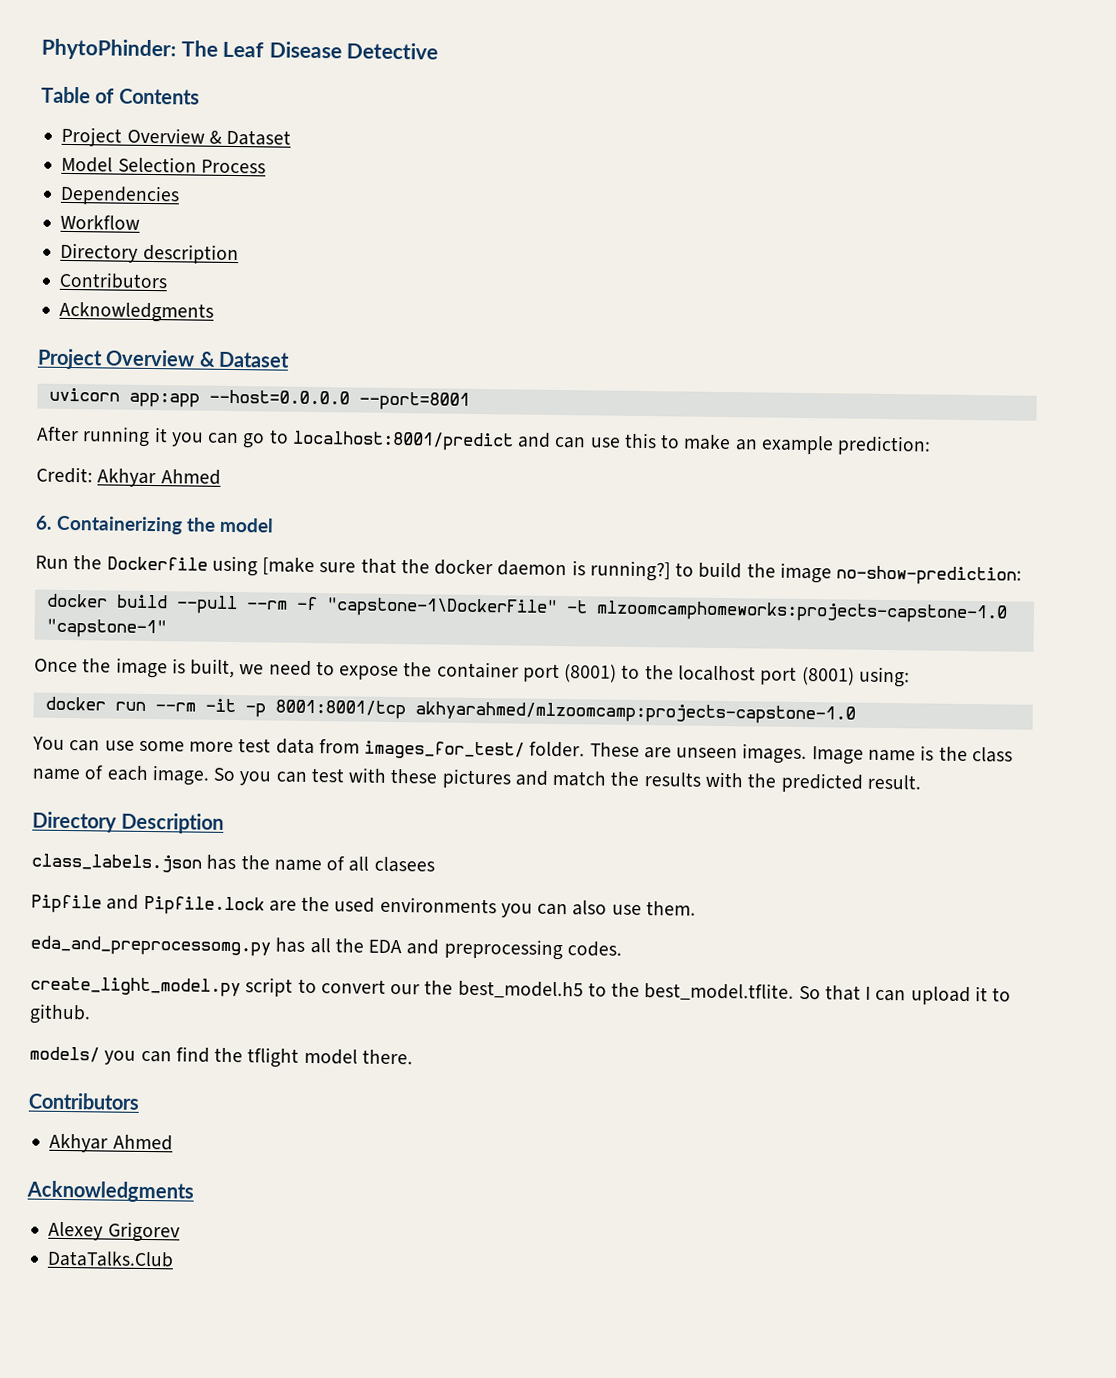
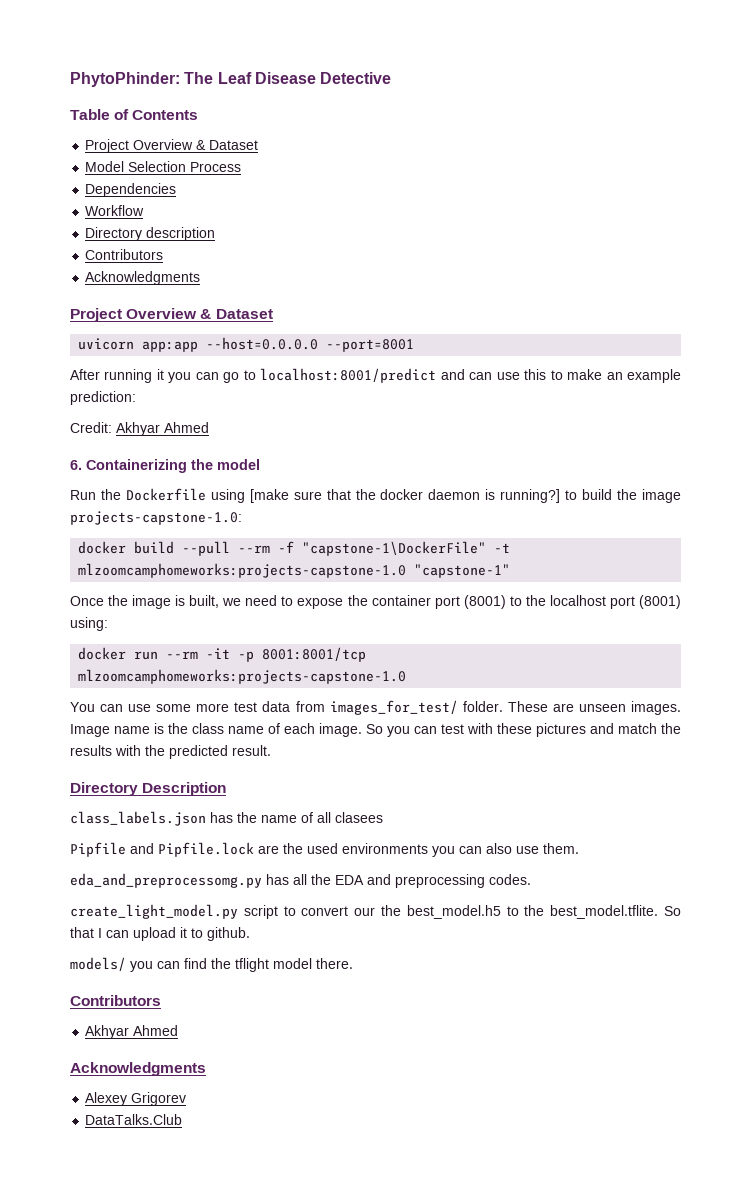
[836,565,1023,586] no-show-prediction: -> [70,511,242,525] projects-capstone-1.0:
[414,701,856,725] akhyarahmed/mlzoomcamp:projects-capstone-1.0 -> [78,669,407,684] mlzoomcamphomeworks:projects-capstone-1.0

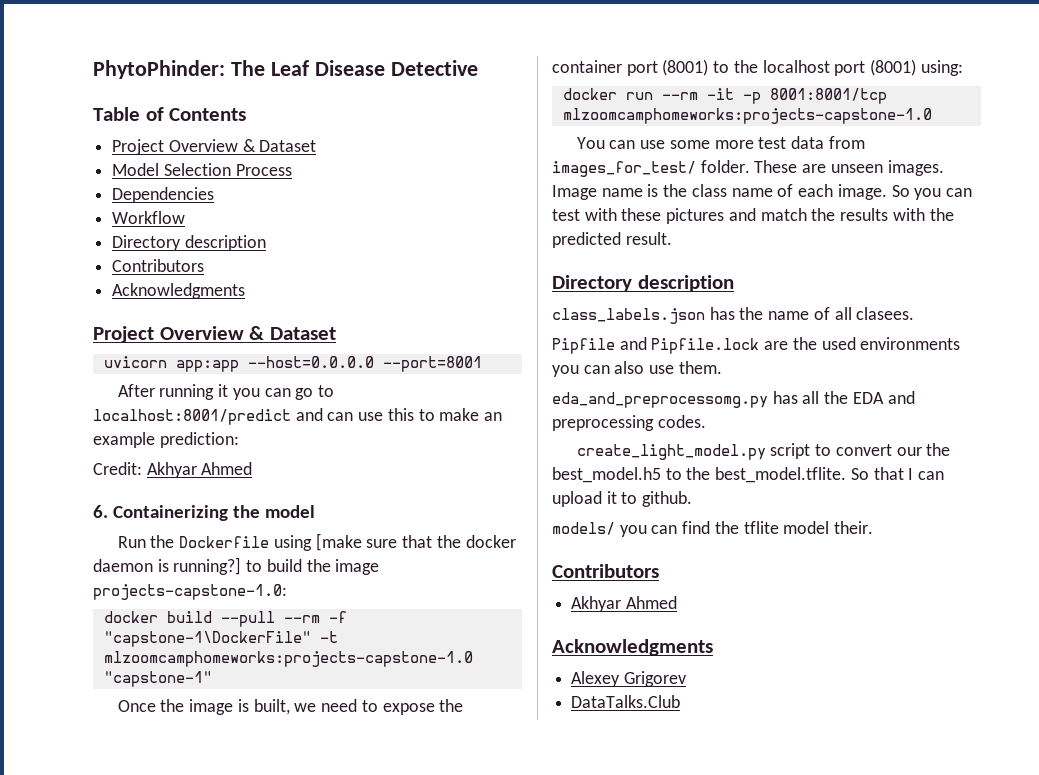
[142,782,227,796] Description -> [637,275,734,292] description
[335,812,383,823] clasees -> [856,307,915,320] clasees.
[235,958,353,972] tflight model there. -> [743,521,874,534] tflite model their.

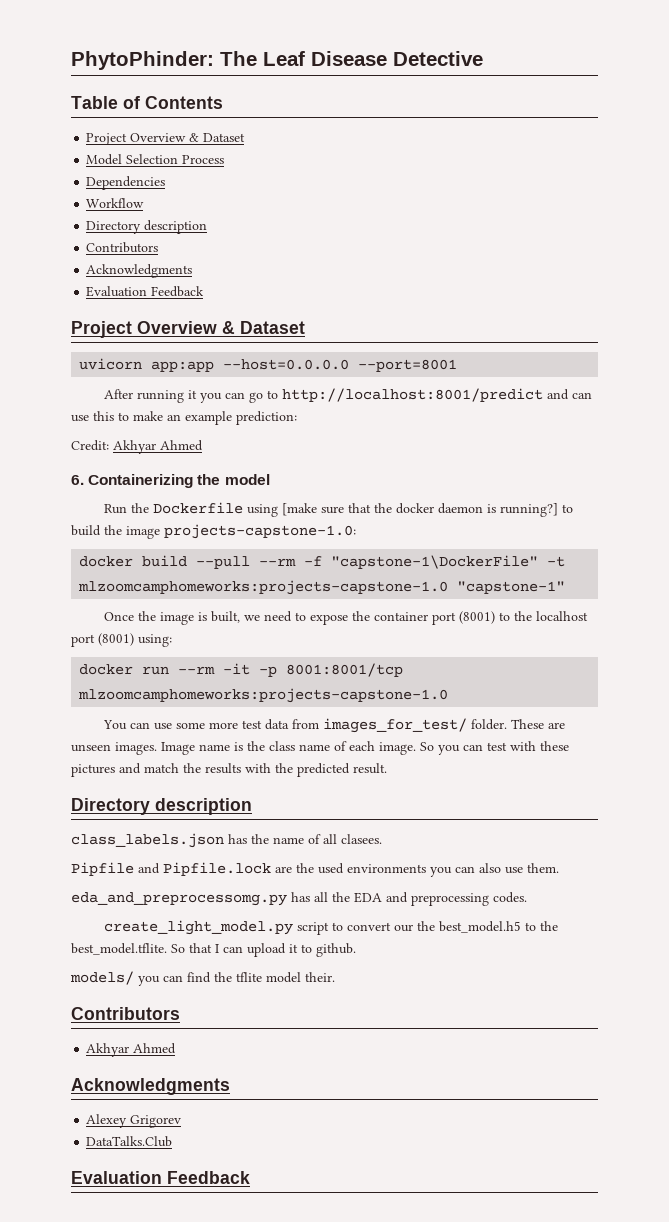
(246, 291) none -> [86,286,205,297] // Evaluation Feedback
[93,409,291,425] localhost:8001/predict -> [281,388,543,402] http://localhost:8001/predict
(681, 701) none -> [71,1171,250,1184] // Evaluation Feedback

